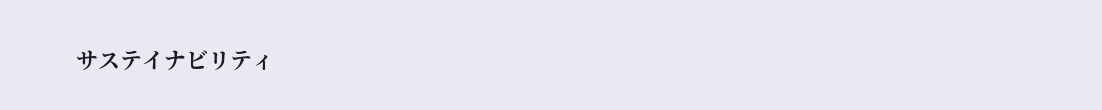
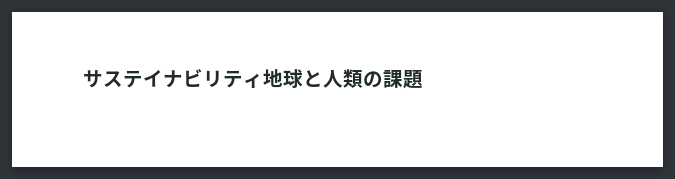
(274, 62) none -> [263,69,423,89] 地球と人類の課題

